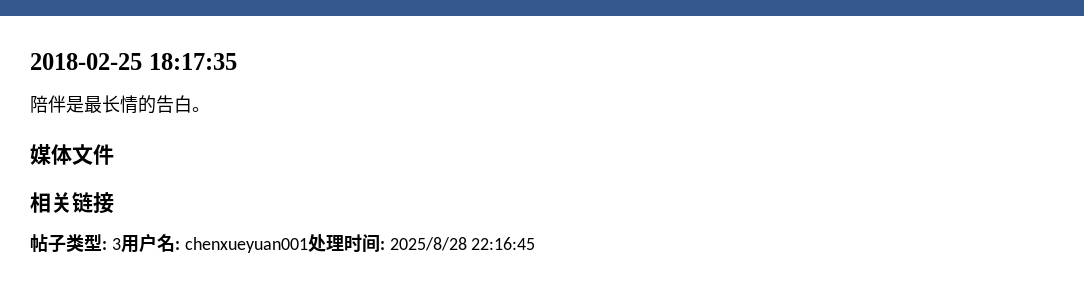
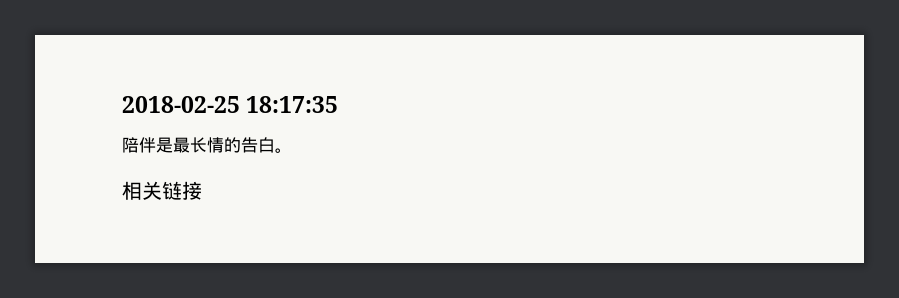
[30,144,114,165] // 媒体文件 -> (292, 150) none
[30,233,536,253] // 帖子类型: 3用户名: chenxueyuan001处理时间: 2025/8/28 22:16:45 -> (202, 190) none

